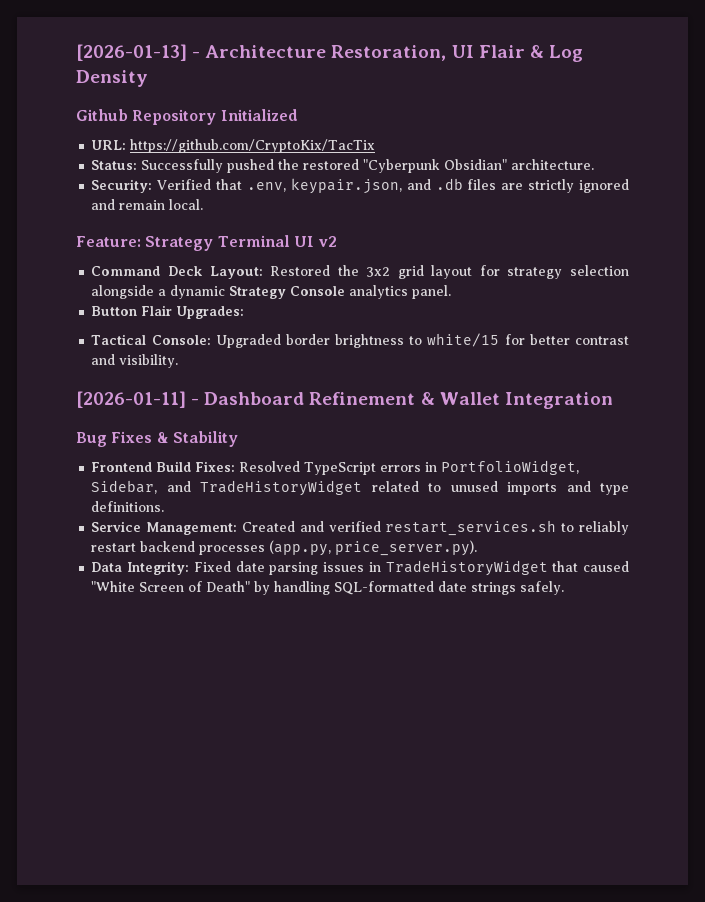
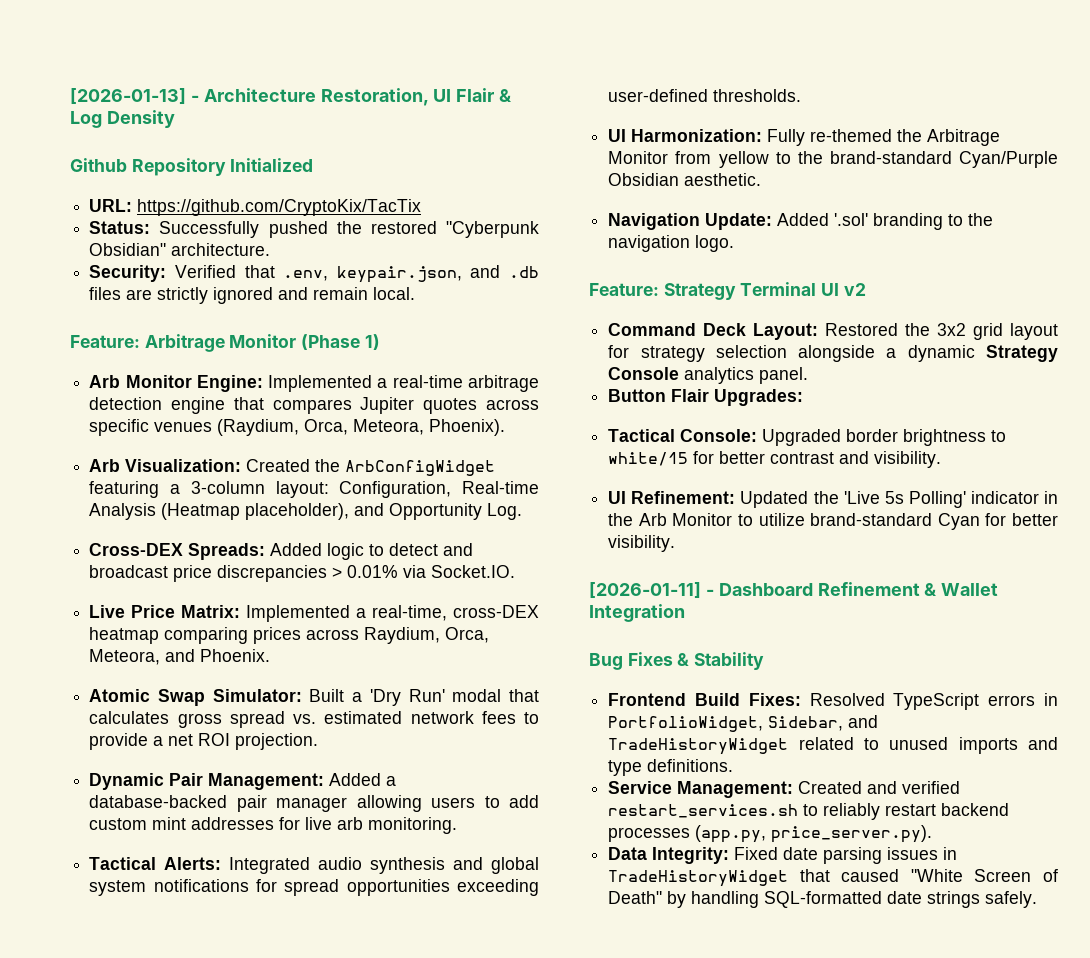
(204, 204) none -> [70,334,380,352] [89,375,539,392] [89,397,539,414] [89,419,506,436] [89,459,496,476] [89,481,539,498] [89,503,523,520] [89,543,474,560] [89,565,516,582] [89,605,539,622] [89,627,490,644] [89,649,271,665] [89,689,539,706] [89,711,539,728] [89,733,319,750] [89,773,397,790] [89,795,539,812] [89,817,458,834] [89,857,539,874] [89,879,539,896] [608,89,802,102] [608,129,1001,146] [608,151,1058,168] [608,173,762,186] [608,213,994,230] [608,235,735,252] // Feature: Arbitrage Monitor (Phase 1) // Arb Monitor Engine: Implemented a real-time arbitrage detection engine that compares Jupiter quotes across specific venues (Raydium, Orca, Meteora, Phoenix). // Arb Visualization: Created the ArbConfigWidget featuring a 3-column layout: Configuration, Real-time Analysis (Heatmap placeholder), and Opportunity Log. // Cross-DEX Spreads: Added logic to detect and broadcast price discrepancies > 0.01% via Socket.IO. // Live Price Matrix: Implemented a real-time, cross-DEX heatmap comparing prices across Raydium, Orca, Meteora, and Phoenix. // Atomic Swap Simulator: Built a 'Dry Run' modal that calculates gross spread vs. estimated network fees to provide a net ROI projection. // Dynamic Pair Management: Added a database-backed pair manager allowing users to add custom mint addresses for live arb monitoring. // Tactical Alerts: Integrated audio synthesis and global system notifications for spread opportunities exceeding user-defined thresholds. // UI Harmonization: Fully re-themed the Arbitrage Monitor from yellow to the brand-standard Cyan/Purple Obsidian aesthetic. // Navigation Update: Added '.sol' branding to the navigation logo.
(179, 361) none -> [608,491,1058,508] [608,513,1058,530] [608,535,676,552] // UI Refinement: Updated the 'Live 5s Polling' indicator in the Arb Monitor to utilize brand-standard Cyan for better visibility.

